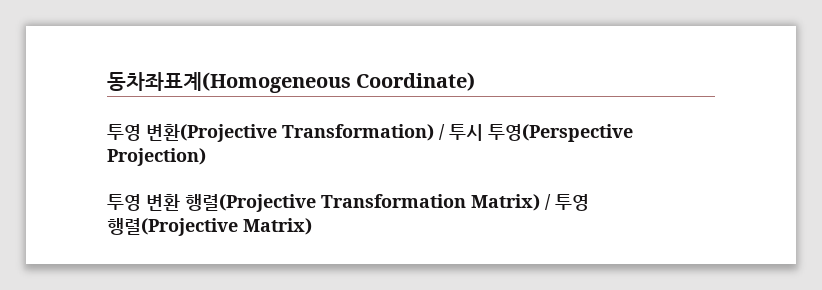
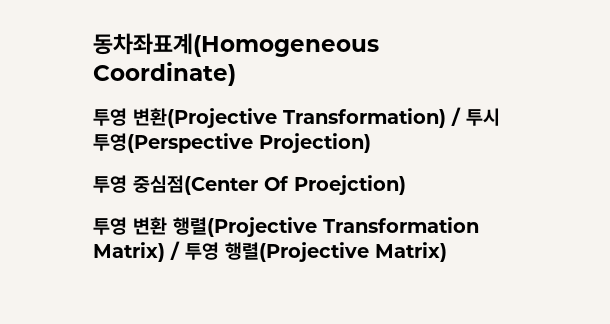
(206, 157) none -> [93,175,406,195] // 투영 중심점(Center Of Proejction)

